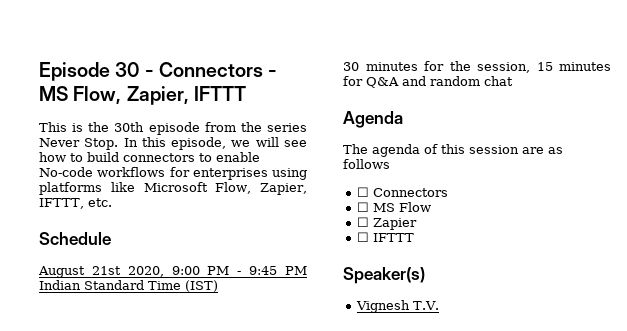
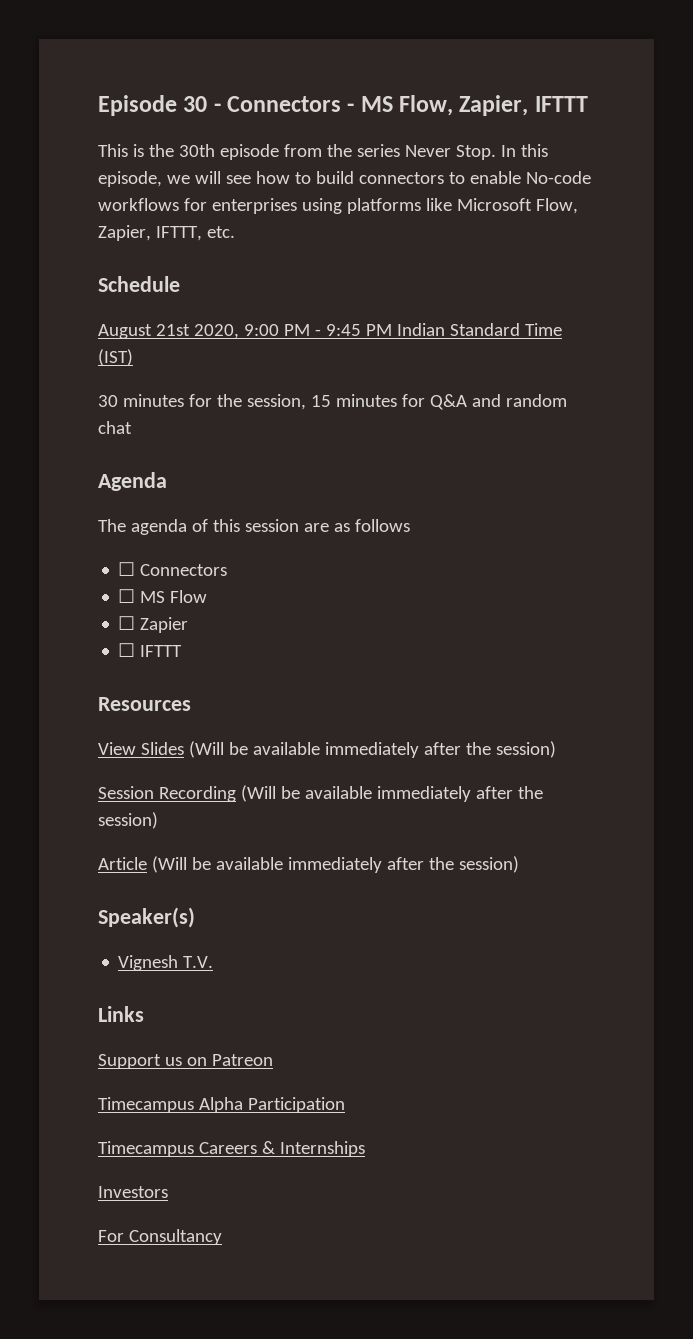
[343,267,425,284] [355,300,439,313] Speaker(s) // Vignesh T.V. -> [98,697,191,711] [98,741,556,758] [98,785,543,802] [98,812,158,829] [98,856,519,873] [98,907,195,928] [118,955,214,971] [98,1006,144,1022] [98,1054,273,1069] [98,1097,345,1113] [98,1141,365,1157] [98,1186,168,1198] [98,1229,222,1245] Resources // View Slides (Will be available immediately after the session) // Session Recording (Will be available immediately after the session) // Article (Will be available immediately after the session) // Speaker(s) // Vignesh T.V. // Links // Support us on Patreon // Timecampus Alpha Participation // Timecampus Careers & Internships // Investors // For Consultancy

